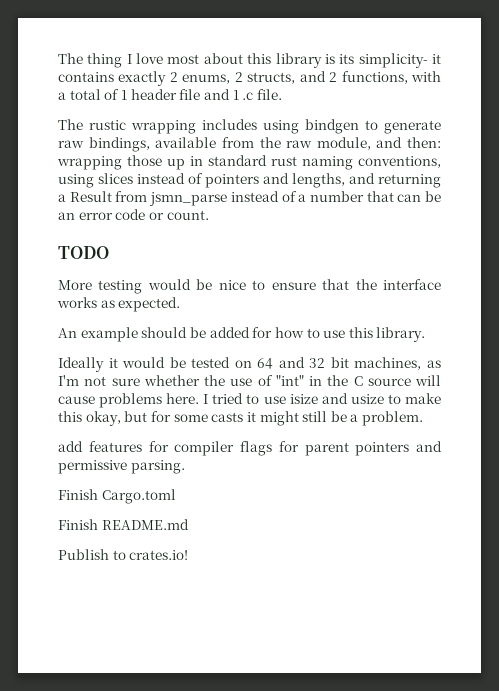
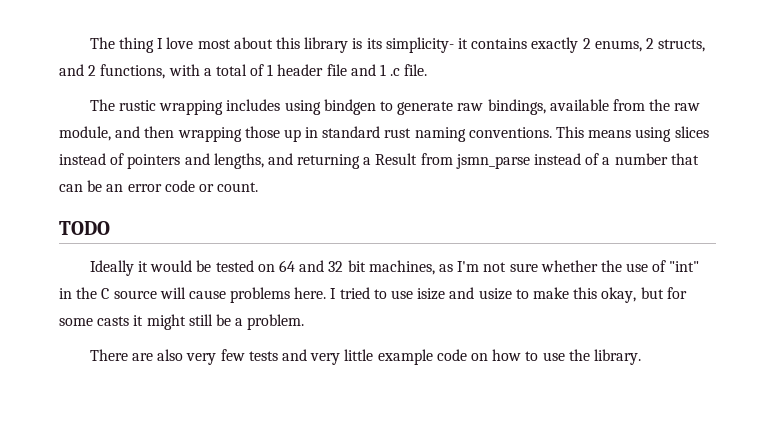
[407,137,441,148] then: -> [144,126,175,138] then
[358,156,441,168] conventions, -> [468,126,632,138] conventions. This means
[58,279,442,294] [57,297,181,312] [58,327,426,342] // More testing would be nice to ensure that the interface works as expected. // An example should be added for how to use this library. -> (110, 228) none
[58,441,442,456] [58,460,185,474] [58,489,176,504] [58,519,189,530] [58,549,189,560] add features for compiler flags for parent pointers and permissive parsing. // Finish Cargo.toml // Finish README.md // Publish to crates.io! -> [89,349,641,365] There are also very few tests and very little example code on how to use the library.

